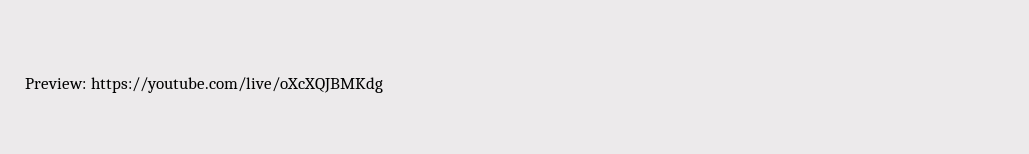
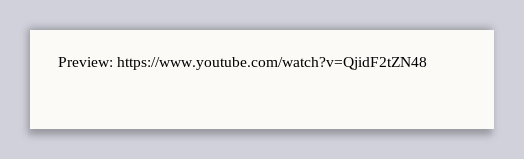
[90,77,383,93] https://youtube.com/live/oXcXQJBMKdg -> [117,57,428,70] https://www.youtube.com/watch?v=QjidF2tZN48

